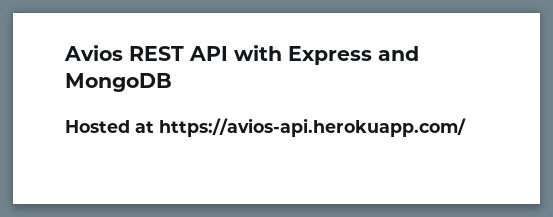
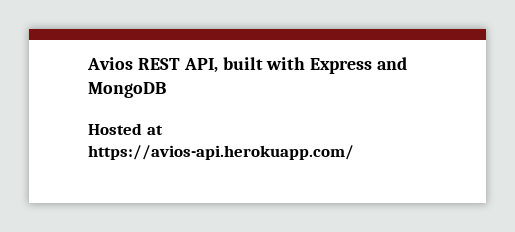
[189,46,228,61] API -> [183,57,263,73] API, built

